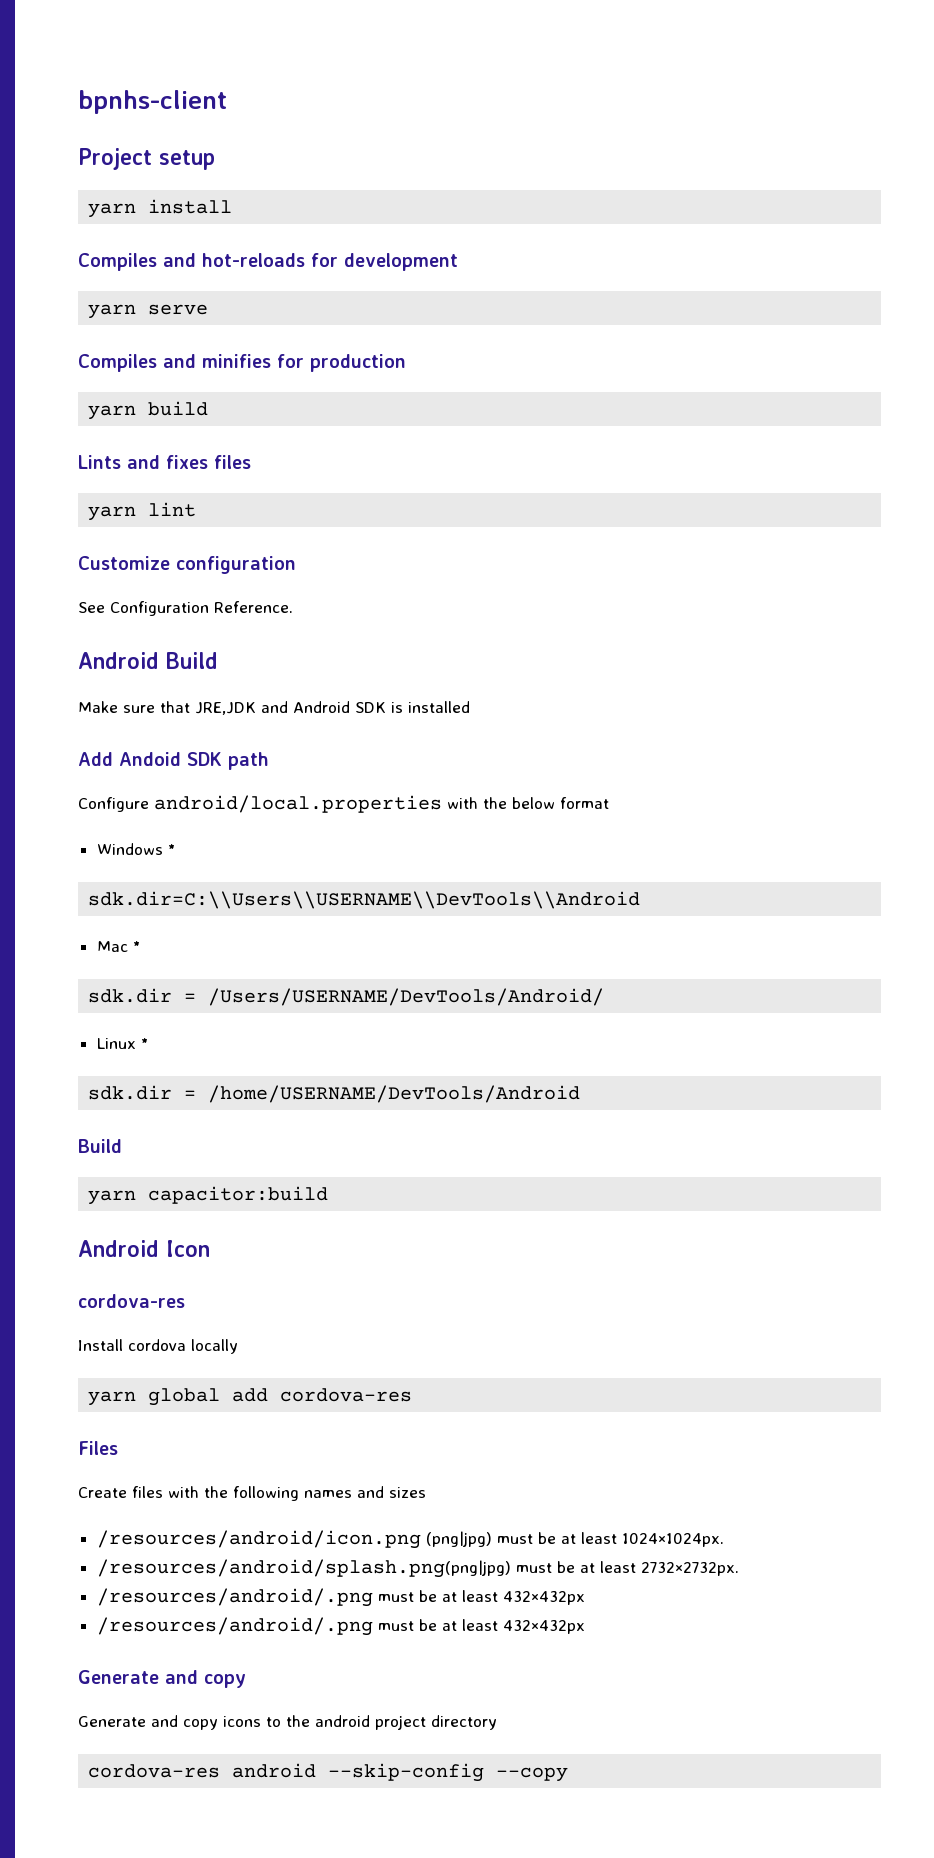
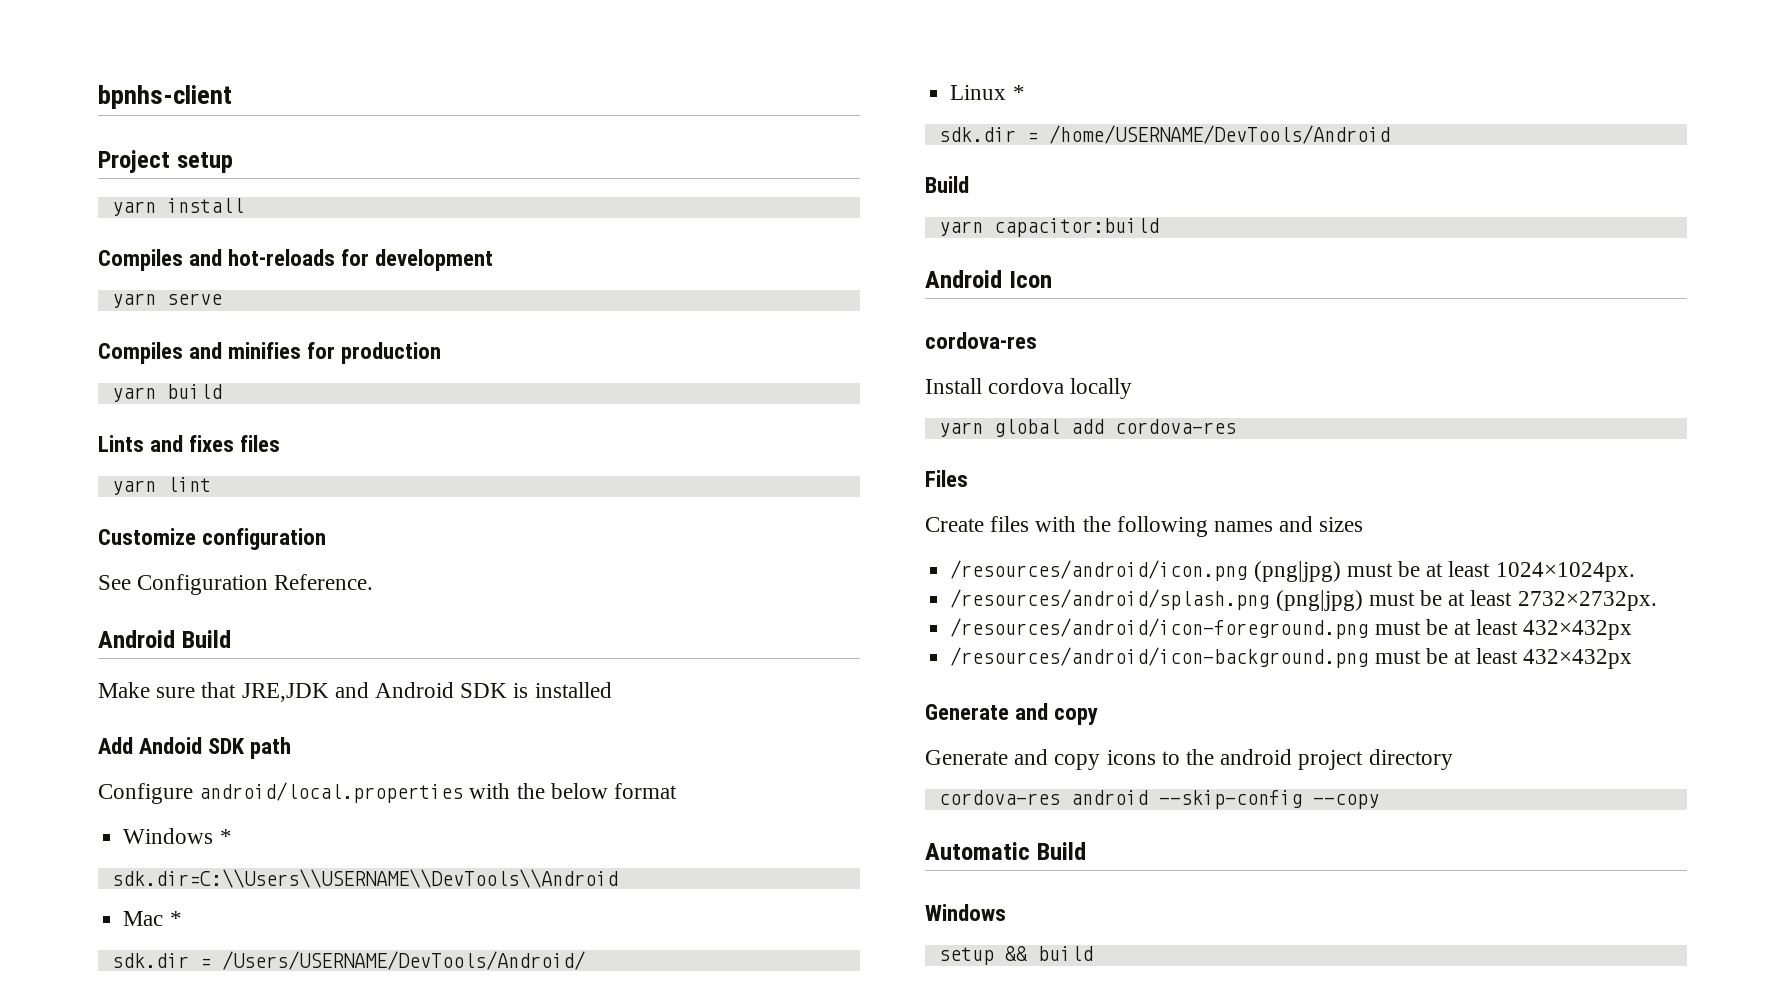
[96,1559,511,1578] /resources/android/splash.png(png|jpg) -> [950,589,1363,611] /resources/android/splash.png (png|jpg)
[96,1588,585,1607] [96,1617,373,1636] /resources/android/.png must be at least 432×432px // /resources/android/.png -> [950,618,1633,640] [950,647,1369,668] /resources/android/icon-foreground.png must be at least 432×432px // /resources/android/icon-background.png
(569, 1774) none -> [925,842,1086,860] [925,904,1006,921] [938,946,1093,965] // Automatic Build // Windows // setup && build

